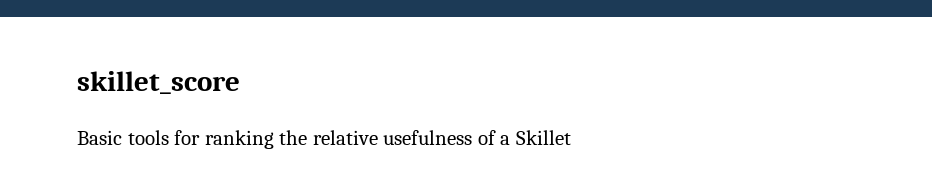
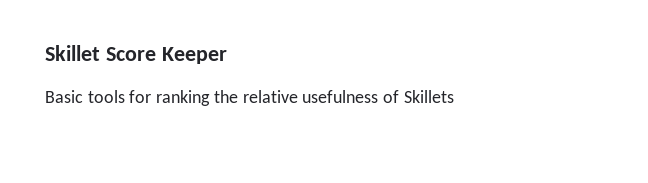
[77,71,240,94] skillet_score -> [45,45,227,64] Skillet Score Keeper
[500,130,571,145] a Skillet -> [403,90,454,103] Skillets

